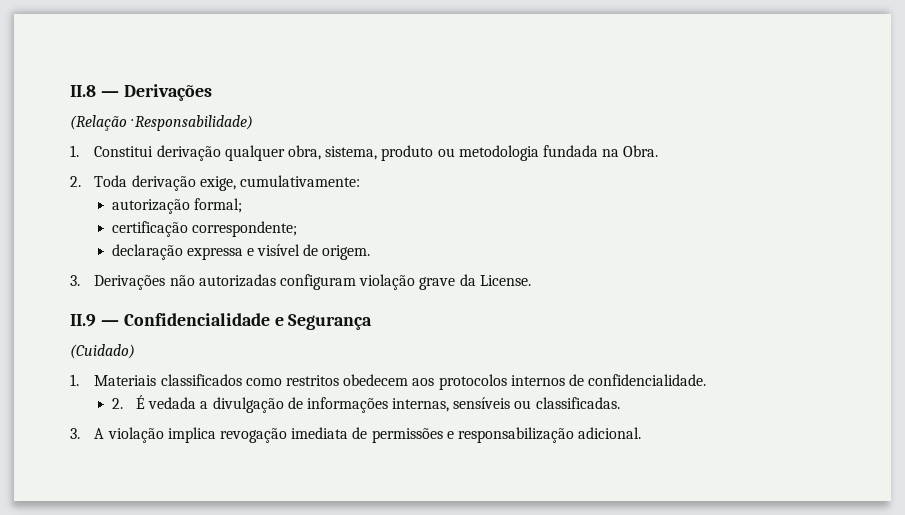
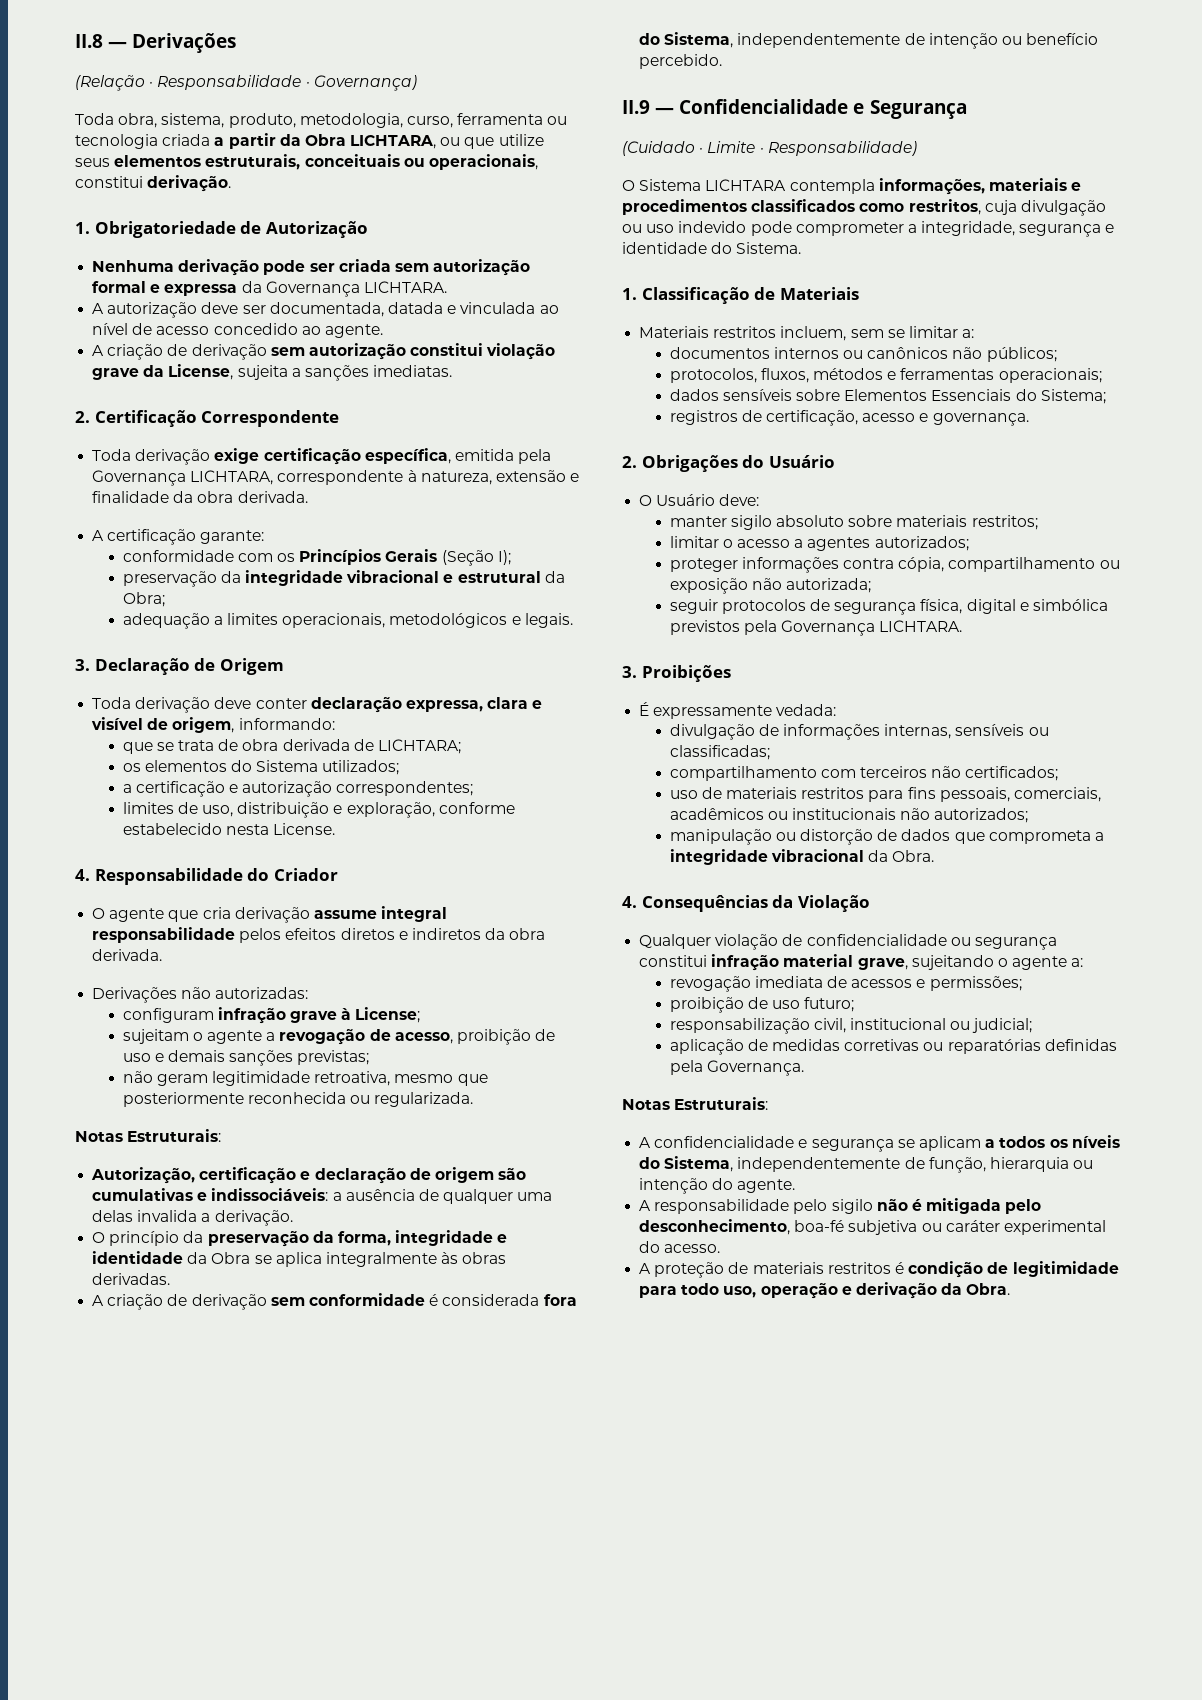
[135,115,254,131] [70,145,659,161] [70,175,361,191] [111,198,242,214] [111,221,297,237] [111,244,371,260] [70,274,531,290] Responsabilidade) // 1. Constitui derivação qualquer obra, sistema, produto ou metodologia fundada na Obra. // 2. Toda derivação exige, cumulativamente: // autorização formal; // certificação correspondente; // declaração expressa e visível de origem. // 3. Derivações não autorizadas configuram violação grave da License. -> [157,75,417,91] [75,113,568,128] [75,133,544,149] [75,154,538,170] [75,175,232,192] [75,221,368,238] [92,259,531,276] [92,281,447,297] [92,302,559,318] [92,323,383,338] [92,343,556,360] [92,364,453,381] [75,410,340,427] [92,448,552,465] [92,470,580,486] [92,491,308,503] [92,529,265,545] [122,549,511,566] [122,570,565,587] [122,592,165,607] [122,613,573,629] [75,658,284,675] [92,696,543,713] [91,717,335,733] [122,739,462,754] [122,760,400,775] [122,781,474,797] [122,802,515,818] [122,823,336,835] [75,868,338,885] [92,906,448,923] [92,927,546,943] [92,949,163,961] [92,987,309,1003] [122,1007,421,1024] [122,1028,556,1045] [122,1050,370,1066] [122,1071,488,1086] [122,1092,474,1107] [75,1129,222,1142] [91,1167,527,1184] [92,1188,553,1204] [92,1210,293,1226] [92,1230,508,1247] [92,1251,507,1267] [92,1273,171,1285] [92,1293,577,1310] [639,32,1099,49] [639,54,723,69] Responsabilidade · Governança) // Toda obra, sistema, produto, metodologia, curso, ferramenta ou tecnologia criada a partir da Obra LICHTARA, ou que utilize seus elementos estruturais, conceituais ou operacionais, constitui derivação. // 1. Obrigatoriedade de Autorização // Nenhuma derivação pode ser criada sem autorização formal e expressa da Governança LICHTARA. // A autorização deve ser documentada, datada e vinculada ao nível de acesso concedido ao agente. // A criação de derivação sem autorização constitui violação grave da License, sujeita a sanções imediatas. // 2. Certificação Correspondente // Toda derivação exige certificação específica, emitida pela Governança LICHTARA, correspondente à natureza, extensão e finalidade da obra derivada. // A certificação garante: // conformidade com os Princípios Gerais (Seção I); // preservação da integridade vibracional e estrutural da Obra; // adequação a limites operacionais, metodológicos e legais. // 3. Declaração de Origem // Toda derivação deve conter declaração expressa, clara e visível de origem, informando: // que se trata de obra derivada de LICHTARA; // os elementos do Sistema utilizados; // a certificação e autorização correspondentes; // limites de uso, distribuição e exploração, conforme estabelecido nesta License. // 4. Responsabilidade do Criador // O agente que cria derivação assume integral responsabilidade pelos efeitos diretos e indiretos da obra derivada. // Derivações não autorizadas: // configuram infração grave à License; // sujeitam o agente a revogação de acesso, proibição de uso e demais sanções previstas; // não geram legitimidade retroativa, mesmo que posteriormente reconhecida ou regularizada. // Notas Estruturais: // Autorização, certificação e declaração de origem são cumulativas e indissociáveis: a ausência de qualquer uma delas invalida a derivação. // O princípio da preservação da forma, integridade e identidade da Obra se aplica integralmente às obras derivadas. // A criação de derivação sem conformidade é considerada fora do Sistema, independentemente de intenção ou benefício percebido.
[70,344,135,359] [70,374,707,390] [111,395,209,409] (Cuidado) // 1. Materiais classificados como restritos obedecem aos protocolos internos de confidencialidade. // 2. É vedada a -> [622,141,917,156] [622,178,1082,195] [622,199,1106,216] [622,221,1115,237] [622,242,802,254] [622,287,859,304] [639,326,975,341] [669,347,1057,362] [669,368,1102,383] [669,389,1106,404] [669,410,1029,426] [622,455,835,472] [639,494,760,506] [669,515,1038,530] [669,536,969,551] [669,557,1120,573] [669,578,872,594] [669,599,1109,615] [669,620,963,636] [622,665,731,682] [639,702,837,719] (Cuidado · Limite · Responsabilidade) // O Sistema LICHTARA contempla informações, materiais e procedimentos classificados como restritos, cuja divulgação ou uso indevido pode comprometer a integridade, segurança e identidade do Sistema. // 1. Classificação de Materiais // Materiais restritos incluem, sem se limitar a: // documentos internos ou canônicos não públicos; // protocolos, fluxos, métodos e ferramentas operacionais; // dados sensíveis sobre Elementos Essenciais do Sistema; // registros de certificação, acesso e governança. // 2. Obrigações do Usuário // O Usuário deve: // manter sigilo absoluto sobre materiais restritos; // limitar o acesso a agentes autorizados; // proteger informações contra cópia, compartilhamento ou exposição não autorizada; // seguir protocolos de segurança física, digital e simbólica previstos pela Governança LICHTARA. // 3. Proibições // É expressamente vedada: //
[535,397,620,409] [70,427,642,443] classificadas. // 3. A violação implica revogação imediata de permissões e responsabilização adicional. -> [669,745,770,760] [669,766,1059,781] [669,787,1102,802] [669,808,1029,823] [669,829,1105,845] [669,849,935,865] [622,895,870,912] [639,934,1057,950] [639,954,1084,971] [669,976,1022,992] [669,997,855,1013] [669,1018,1033,1034] [669,1039,1117,1055] [669,1060,804,1076] [622,1097,769,1110] [639,1135,1120,1152] [639,1156,1094,1173] [639,1178,796,1194] [639,1198,1042,1214] [639,1219,1106,1235] [639,1241,721,1253] [639,1261,1119,1278] [639,1282,1011,1299] classificadas; // compartilhamento com terceiros não certificados; // uso de materiais restritos para fins pessoais, comerciais, acadêmicos ou institucionais não autorizados; // manipulação ou distorção de dados que comprometa a integridade vibracional da Obra. // 4. Consequências da Violação // Qualquer violação de confidencialidade ou segurança constitui infração material grave, sujeitando o agente a: // revogação imediata de acessos e permissões; // proibição de uso futuro; // responsabilização civil, institucional ou judicial; // aplicação de medidas corretivas ou reparatórias definidas pela Governança. // Notas Estruturais: // A confidencialidade e segurança se aplicam a todos os níveis do Sistema, independentemente de função, hierarquia ou intenção do agente. // A responsabilidade pelo sigilo não é mitigada pelo desconhecimento, boa-fé subjetiva ou caráter experimental do acesso. // A proteção de materiais restritos é condição de legitimidade para todo uso, operação e derivação da Obra.

